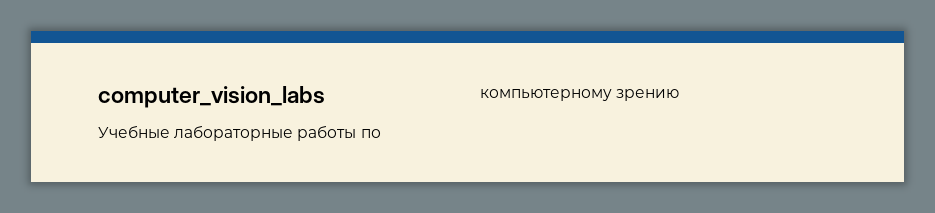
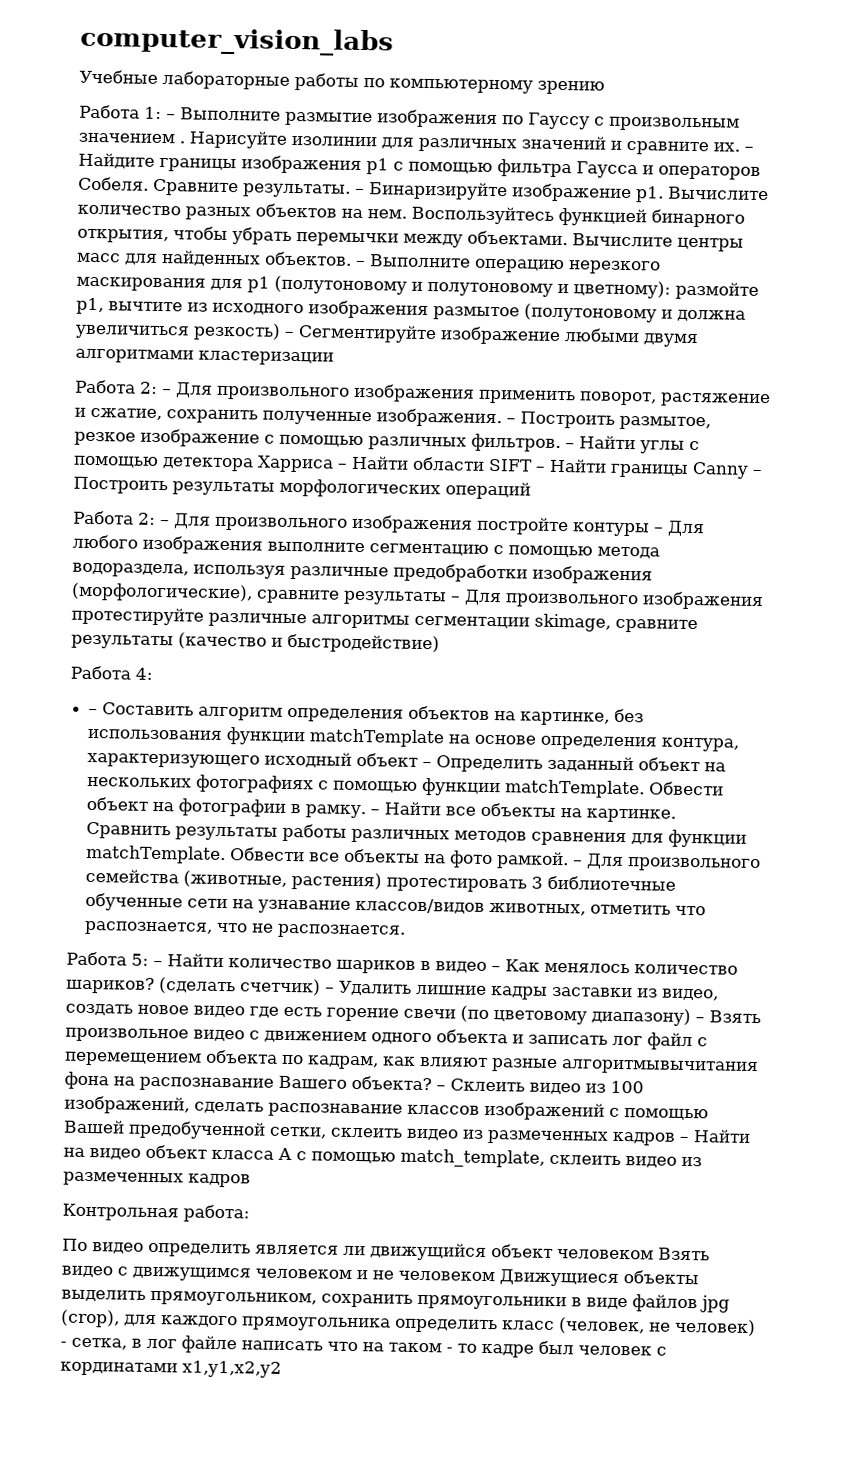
(680, 95) none -> [79,104,740,132] [78,130,754,156] [78,152,761,180] [78,176,769,203] [77,203,745,228] [77,226,744,252] [77,250,661,275] [76,275,759,300] [76,297,746,323] [75,322,698,348] [75,348,334,366] [75,379,771,408] [74,407,711,431] [74,428,700,454] [73,455,762,479] [73,476,531,500] [73,510,705,537] [72,534,660,559] [72,562,653,585] [71,582,764,611] [71,606,698,634] [71,632,440,654] [70,665,153,680] [88,702,645,726] [87,727,740,752] [87,751,727,773] [87,774,725,799] [86,796,677,823] [86,821,748,848] [86,844,762,873] [85,868,677,893] [85,892,707,916] [84,920,407,939] [66,951,738,975] [66,976,719,1001] [65,1003,761,1027] [65,1027,708,1051] [64,1049,759,1076] [64,1071,644,1095] [64,1095,709,1121] [63,1119,751,1146] [63,1144,702,1168] [63,1171,251,1188] [62,1203,250,1223] [62,1238,710,1261] [61,1265,699,1287] [61,1289,730,1313] [61,1309,756,1337] [60,1335,667,1358] [60,1360,282,1378] // Работа 1: – Выполните размытие изображения по Гауссу с произвольным значением . Нарисуйте изолинии для различных значений и сравните их. – Найдите границы изображения p1 c помощью фильтра Гаусса и операторов Собеля. Сравните результаты. – Бинаризируйте изображение p1. Вычислите количество разных объектов на нем. Воспользуйтесь функцией бинарного открытия, чтобы убрать перемычки между объектами. Вычислите центры масс для найденных объектов. – Выполните операцию нерезкого маскирования для p1 (полутоновому и полутоновому и цветному): размойте p1, вычтите из исходного изображения размытое (полутоновому и должна увеличиться резкость) – Сегментируйте изображение любыми двумя алгоритмами кластеризации // Работа 2: – Для произвольного изображения применить поворот, растяжение и сжатие, сохранить полученные изображения. – Построить размытое, резкое изображение с помощью различных фильтров. – Найти углы с помощью детектора Харриса – Найти области SIFT – Найти границы Canny – Построить результаты морфологических операций // Работа 2: – Для произвольного изображения постройте контуры – Для любого изображения выполните сегментацию с помощью метода водораздела, используя различные предобработки изображения (морфологические), сравните результаты – Для произвольного изображения протестируйте различные алгоритмы сегментации skimage, сравните результаты (качество и быстродействие) // Работа 4: // – Составить алгоритм определения объектов на картинке, без использования функции matchTemplate на основе определения контура, характеризующего исходный объект – Определить заданный объект на нескольких фотографиях с помощью функции matchTemplate. Обвести объект на фотографии в рамку. – Найти все объекты на картинке. Сравнить результаты работы различных методов сравнения для функции matchTemplate. Обвести все объекты на фото рамкой. – Для произвольного семейства (животные, растения) протестировать 3 библиотечные обученные сети на узнавание классов/видов животных, отметить что распознается, что не распознается. // Работа 5: – Найти количество шариков в видео – Как менялось количество шариков? (сделать счетчик) – Удалить лишние кадры заставки из видео, создать новое видео где есть горение свечи (по цветовому диапазону) – Взять произвольное видео с движением одного объекта и записать лог файл с перемещением объекта по кадрам, как влияют разные алгоритмывычитания фона на распознавание Вашего объекта? – Склеить видео из 100 изображений, сделать распознавание классов изображений с помощью Вашей предобученной сетки, склеить видео из размеченных кадров – Найти на видео объект класса А с помощью match_template, склеить видео из размеченных кадров // Контрольная работа: // По видео определить является ли движущийся объект человеком Взять видео с движущимся человеком и не человеком Движущиеся объекты выделить прямоугольником, сохранить прямоугольники в виде файлов jpg (crop), для каждого прямоугольника определить класс (человек, не человек) - сетка, в лог файле написать что на таком - то кадре был человек с кординатами x1,y1,x2,y2

